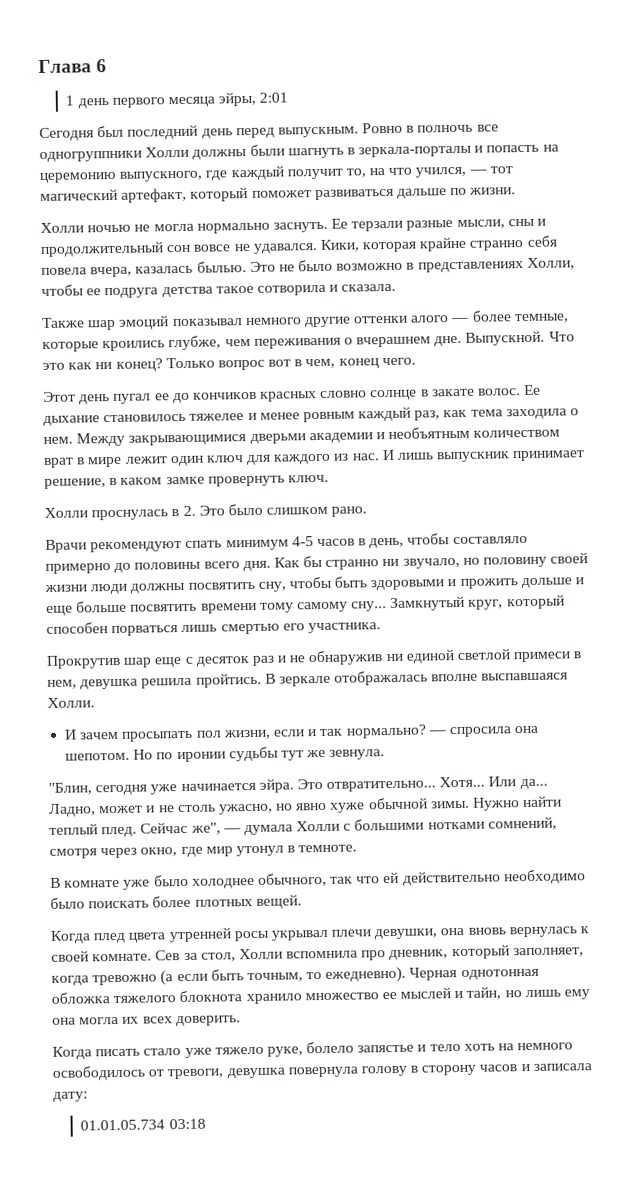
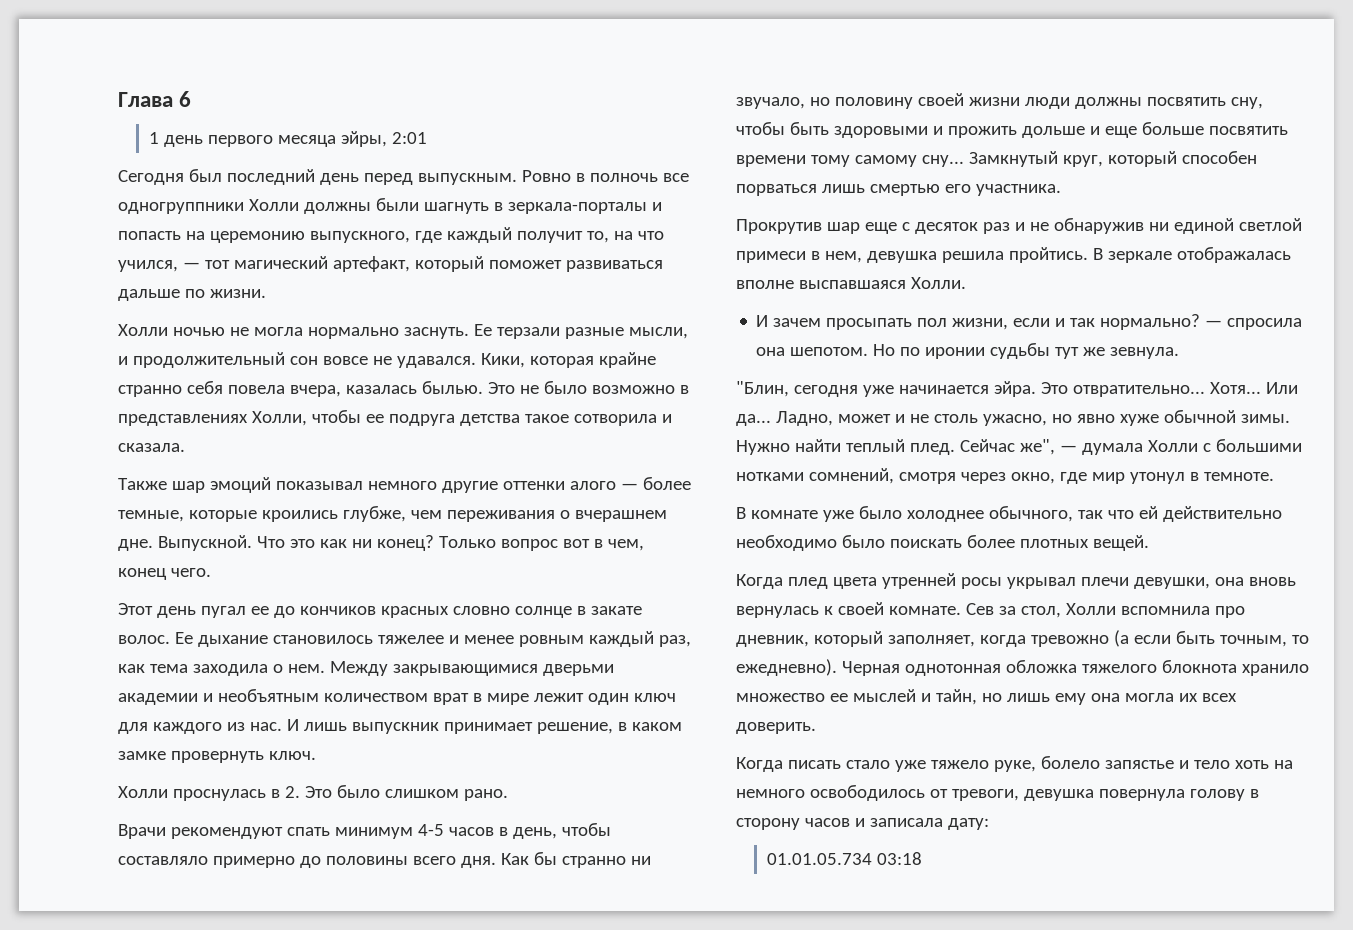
[507,218,535,227] сны -> (688, 333) none

